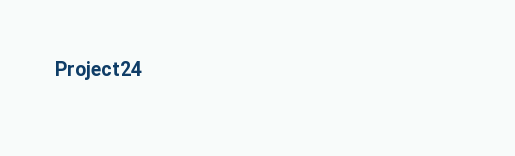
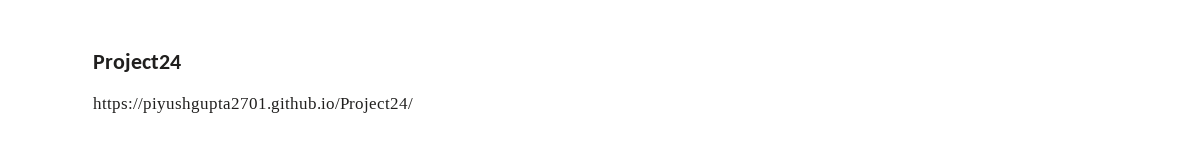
(142, 70) none -> [93,97,413,113] // https://piyushgupta2701.github.io/Project24/

